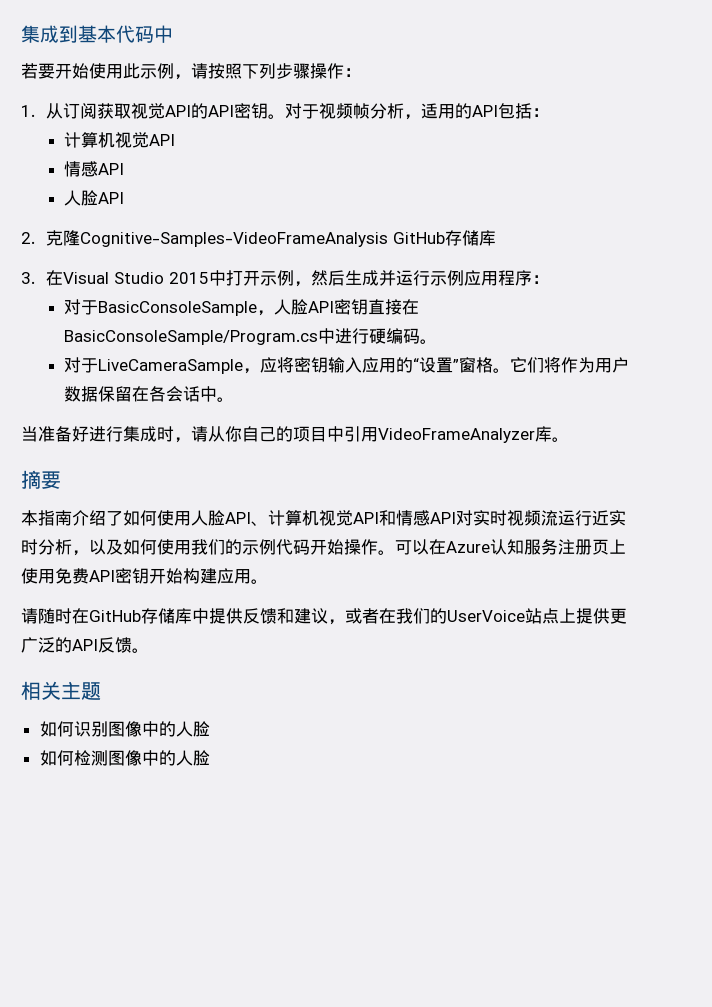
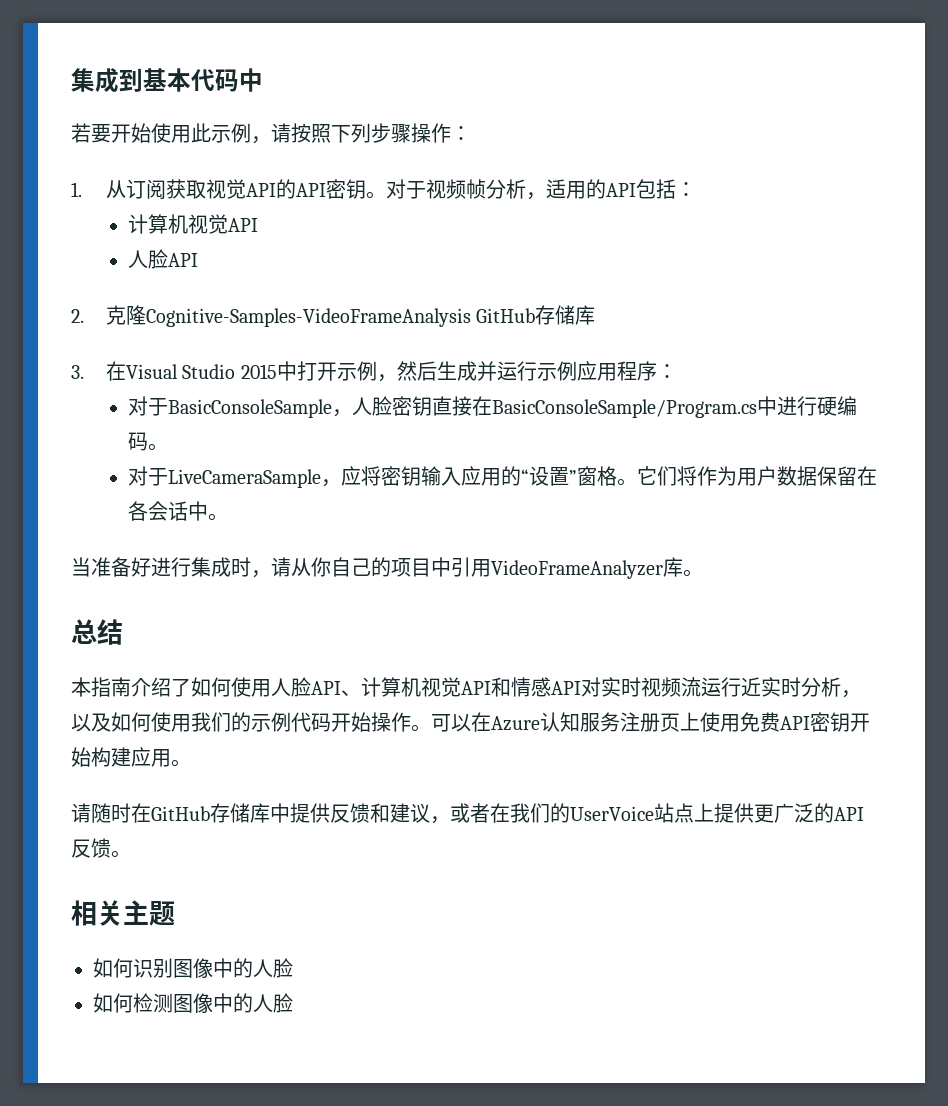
[64,161,125,177] // 情感API -> (258, 225) none
[308,301,335,313] API -> (392, 406) none
[21,470,61,489] 摘要 -> [71,619,123,645] 总结

